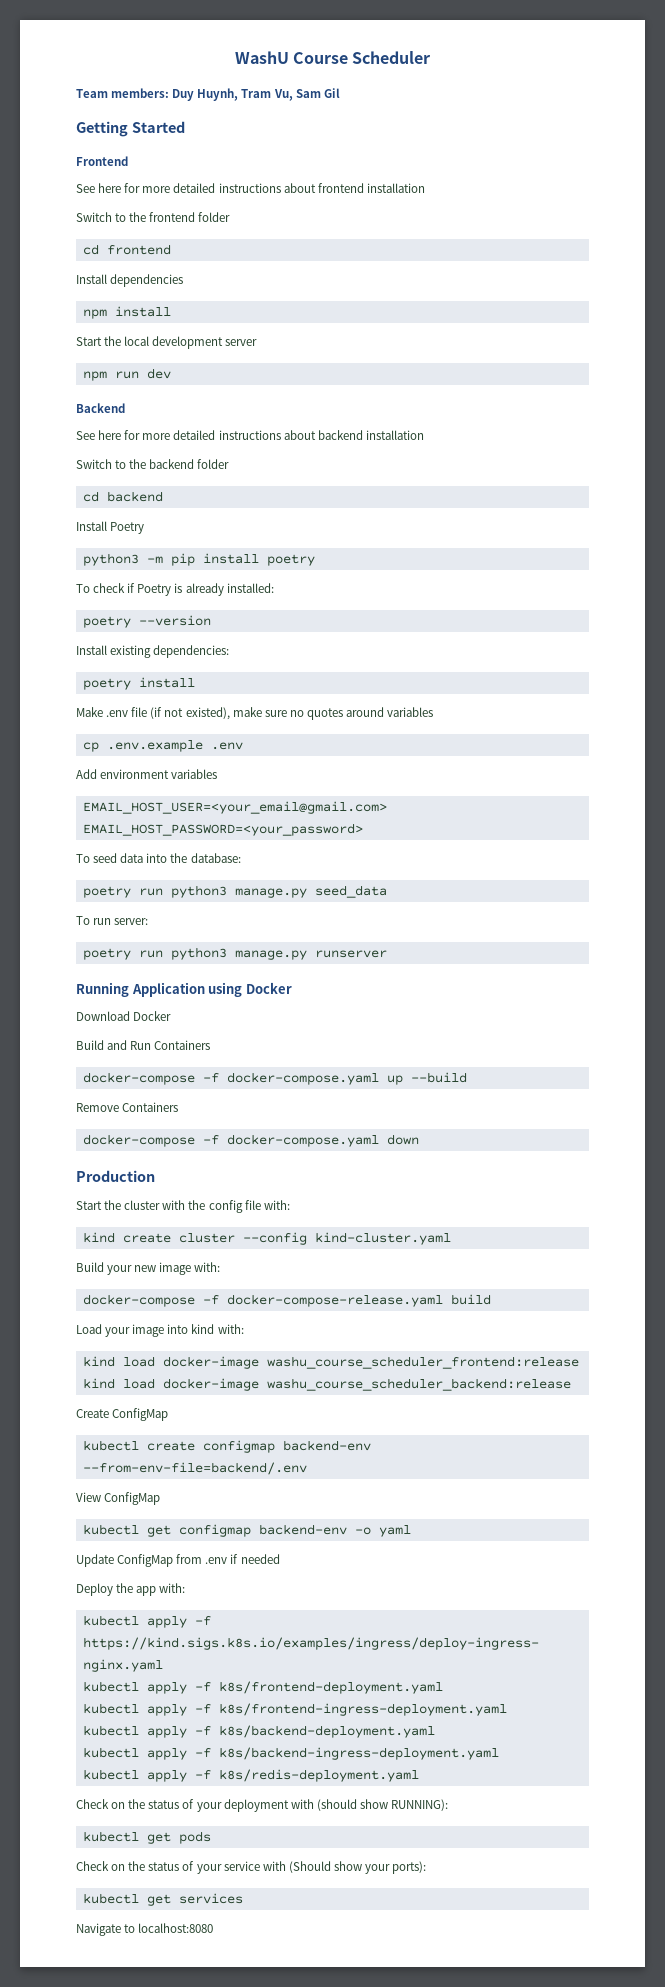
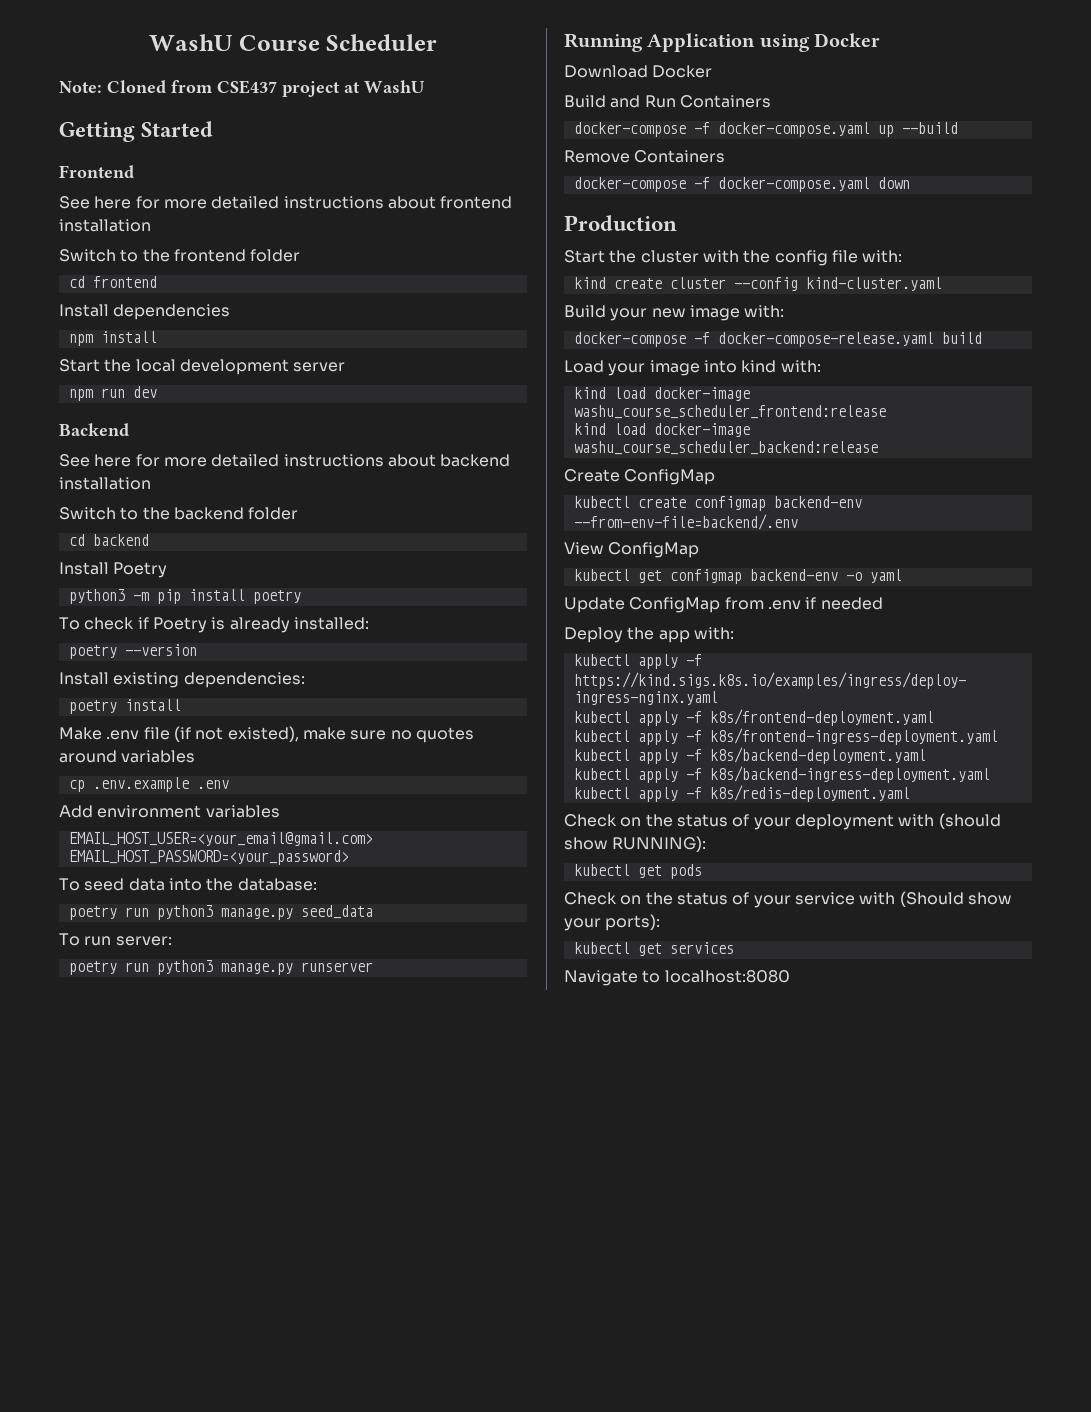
[76,88,340,101] Team members: Duy Huynh, Tram Vu, Sam Gil -> [59,80,425,97] Note: Cloned from CSE437 project at WashU

